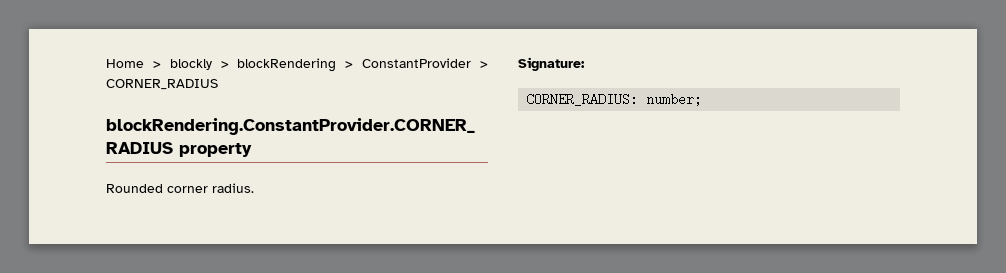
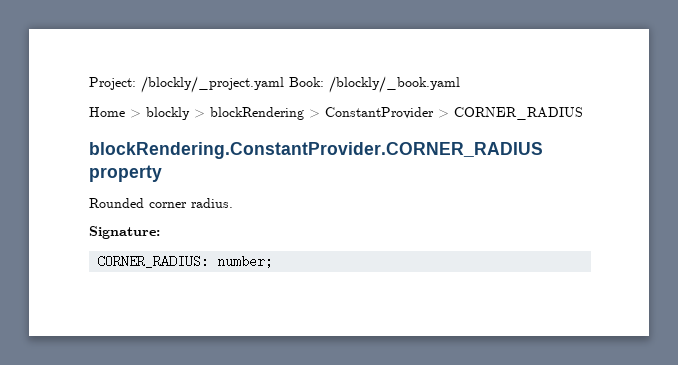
(106, 63) none -> [89,76,460,93] Project: /blockly/_project.yaml Book: /blockly/_book.yaml //

